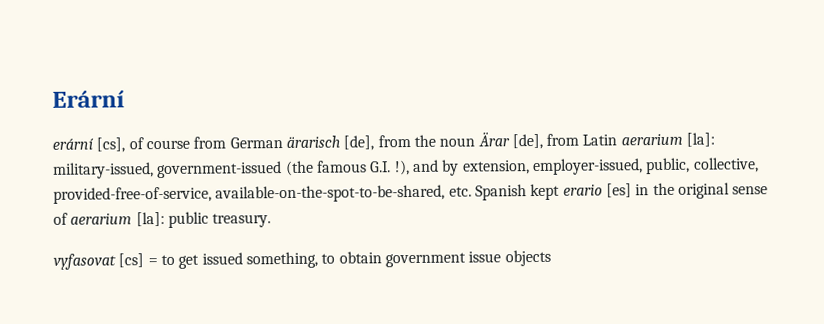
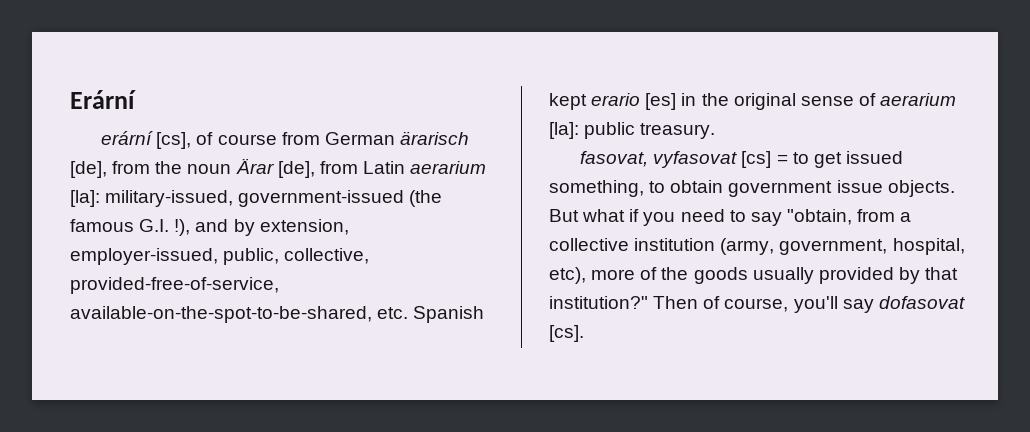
(272, 220) none -> [580,151,649,167] fasovat,
[504,249,551,267] objects -> [887,180,955,197] [549,209,912,226] [549,238,965,255] [549,267,959,284] [549,296,965,313] [549,325,584,342] objects. But what if you need to say "obtain, from a collective institution (army, government, hospital, etc), more of the goods usually provided by that institution?" Then of course, you'll say dofasovat [cs].

